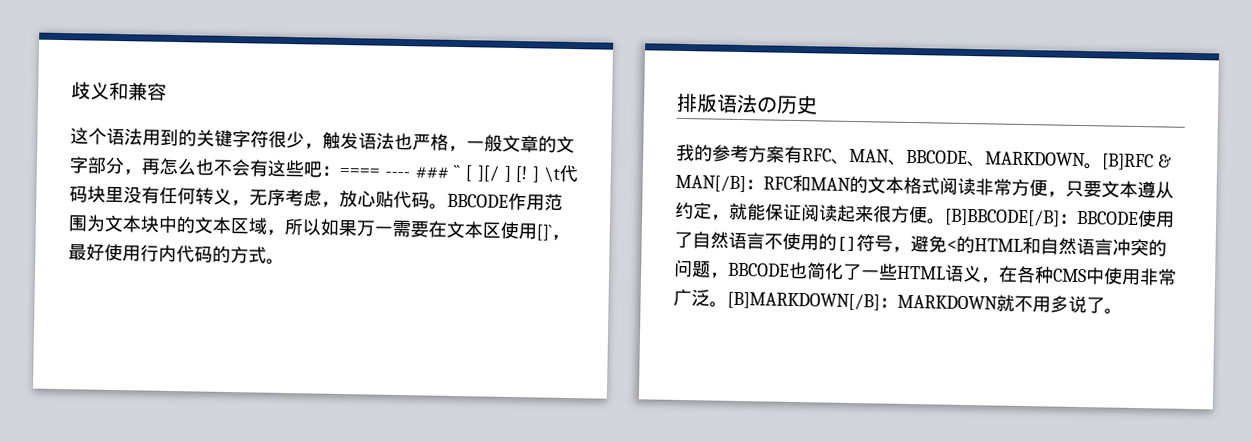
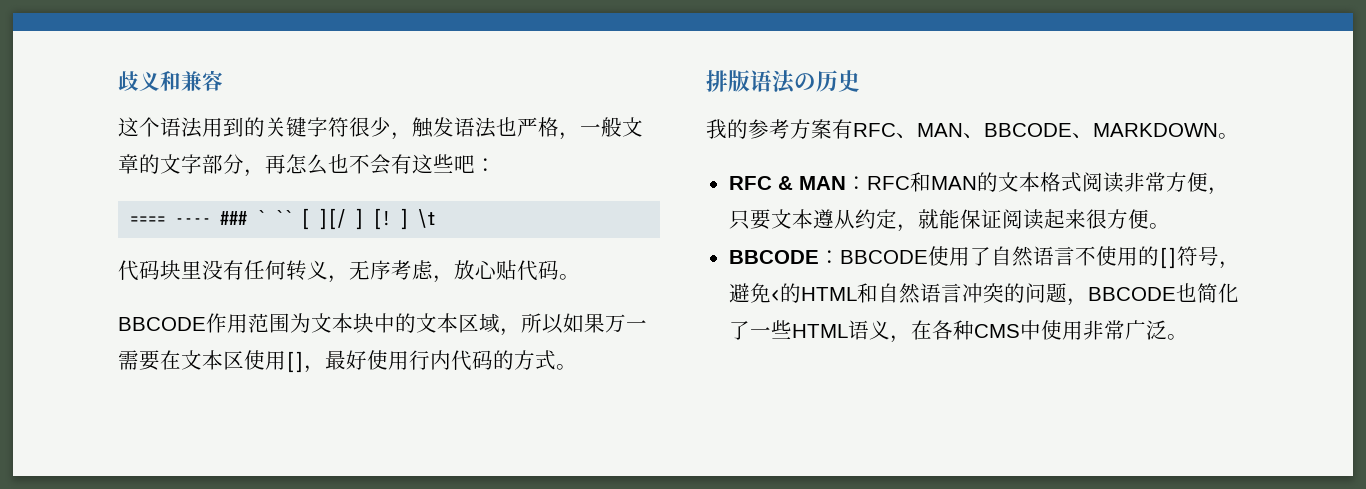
(340, 170) none -> (496, 165) //
(449, 172) none -> [256,210,266,225] `
(560, 174) none -> (437, 218) //
(448, 206) none -> (580, 277) //
[536,224,552,241] []` -> [286,351,304,373] []
[1101,153,1172,171] [675,174,746,193] [B]RFC & MAN[/B] -> [728,176,846,190] // RFC & MAN
[944,208,1060,227] [B]BBCODE[/B] -> [728,250,819,264] // BBCODE
[727,291,1123,315] [B]MARKDOWN[/B]：MARKDOWN就不用多说了。 -> (1188, 337) none

